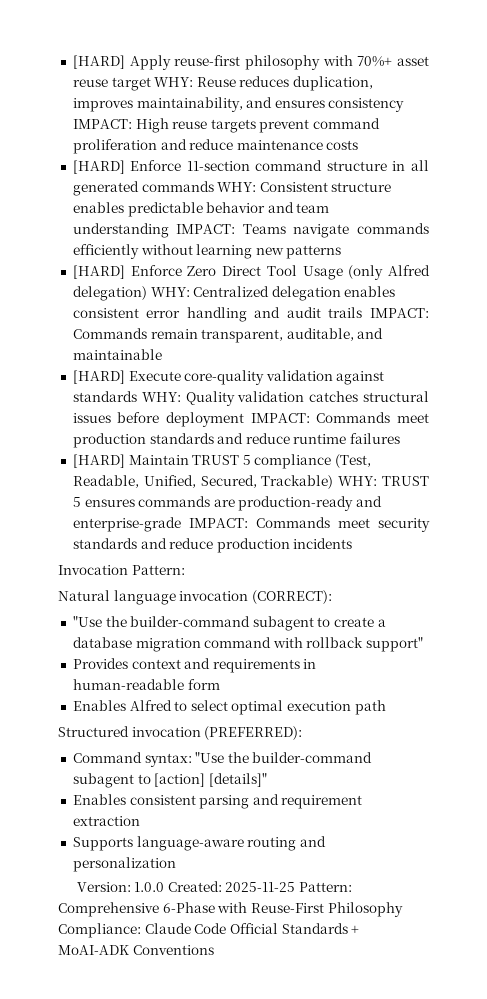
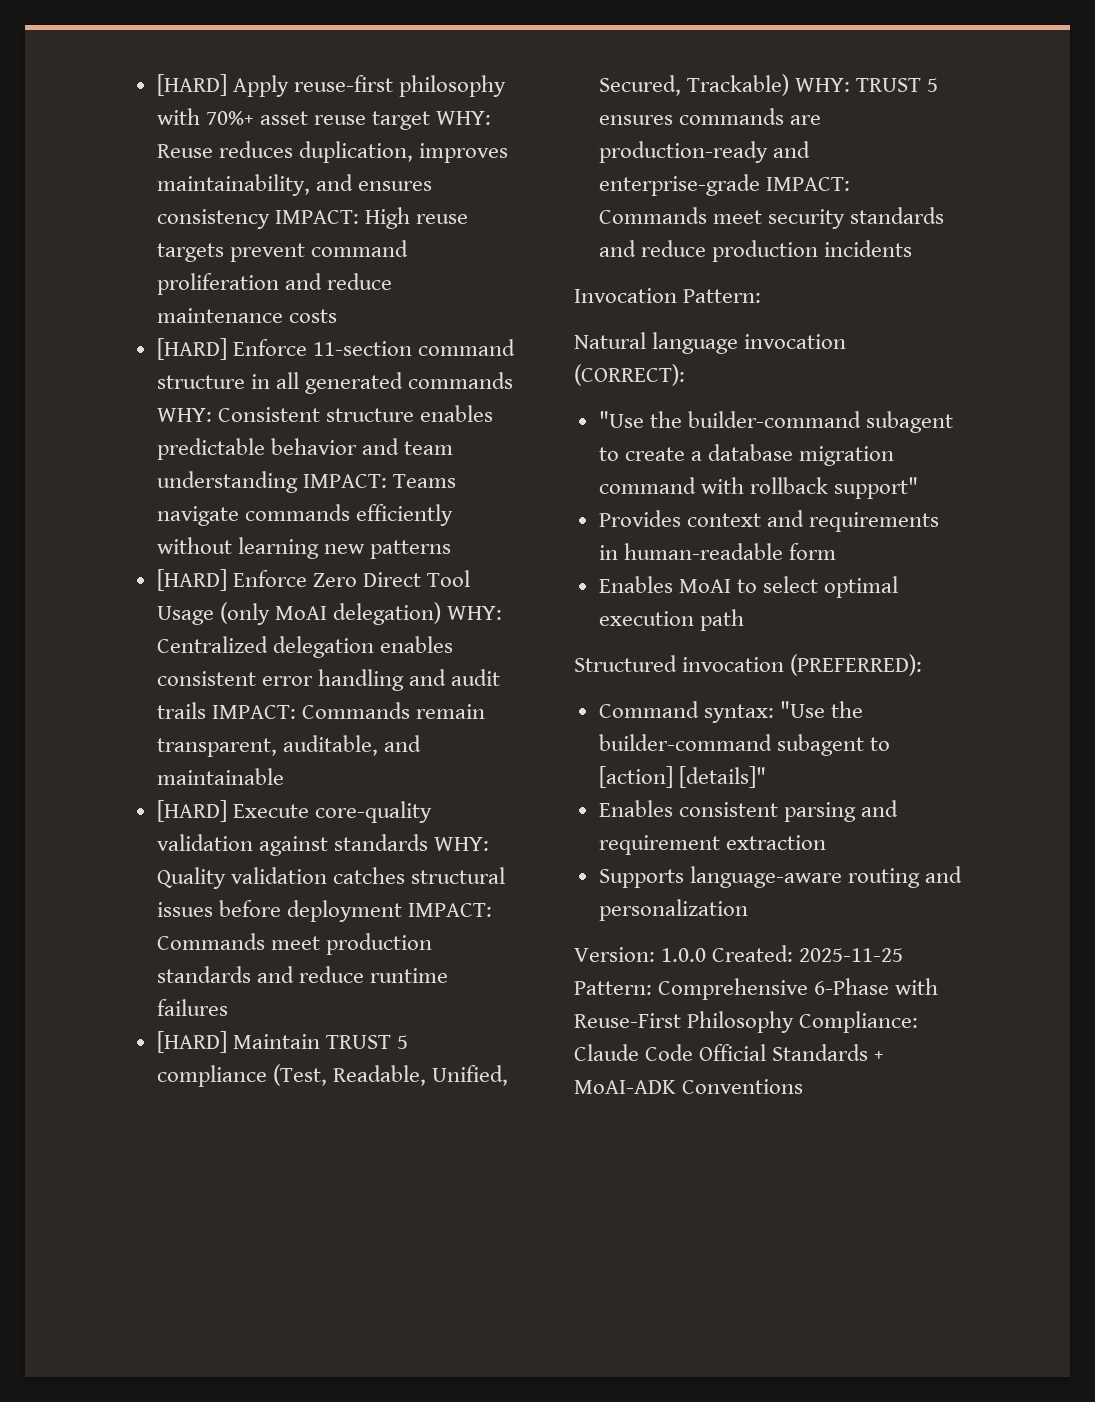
[387,265,430,276] Alfred -> [274,606,327,620] MoAI
[129,700,172,711] Alfred -> [678,579,731,593] MoAI

